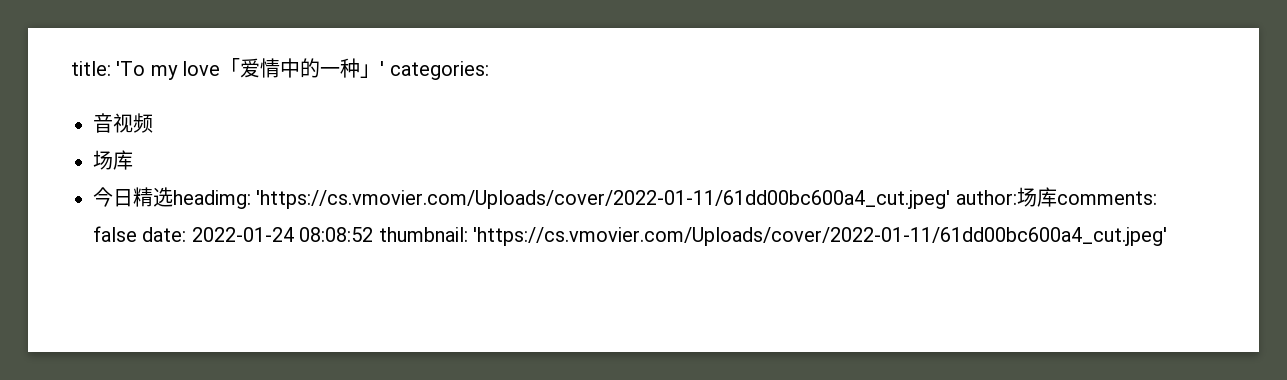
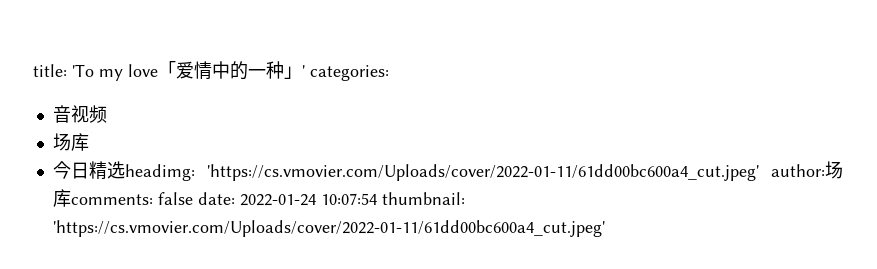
[299,227,374,242] 08:08:52 -> [320,193,377,205] 10:07:54

